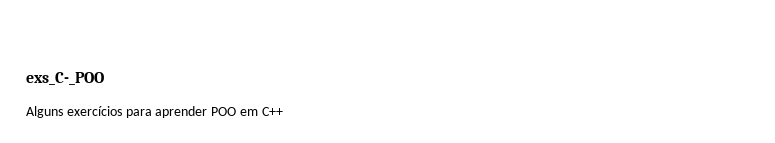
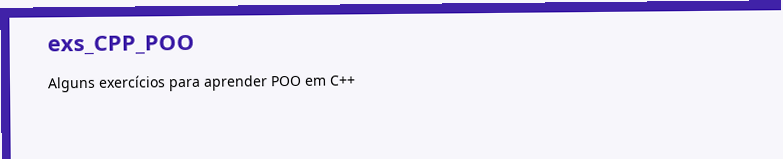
[26,72,104,85] exs_C-_POO -> [47,34,195,56] exs_CPP_POO

